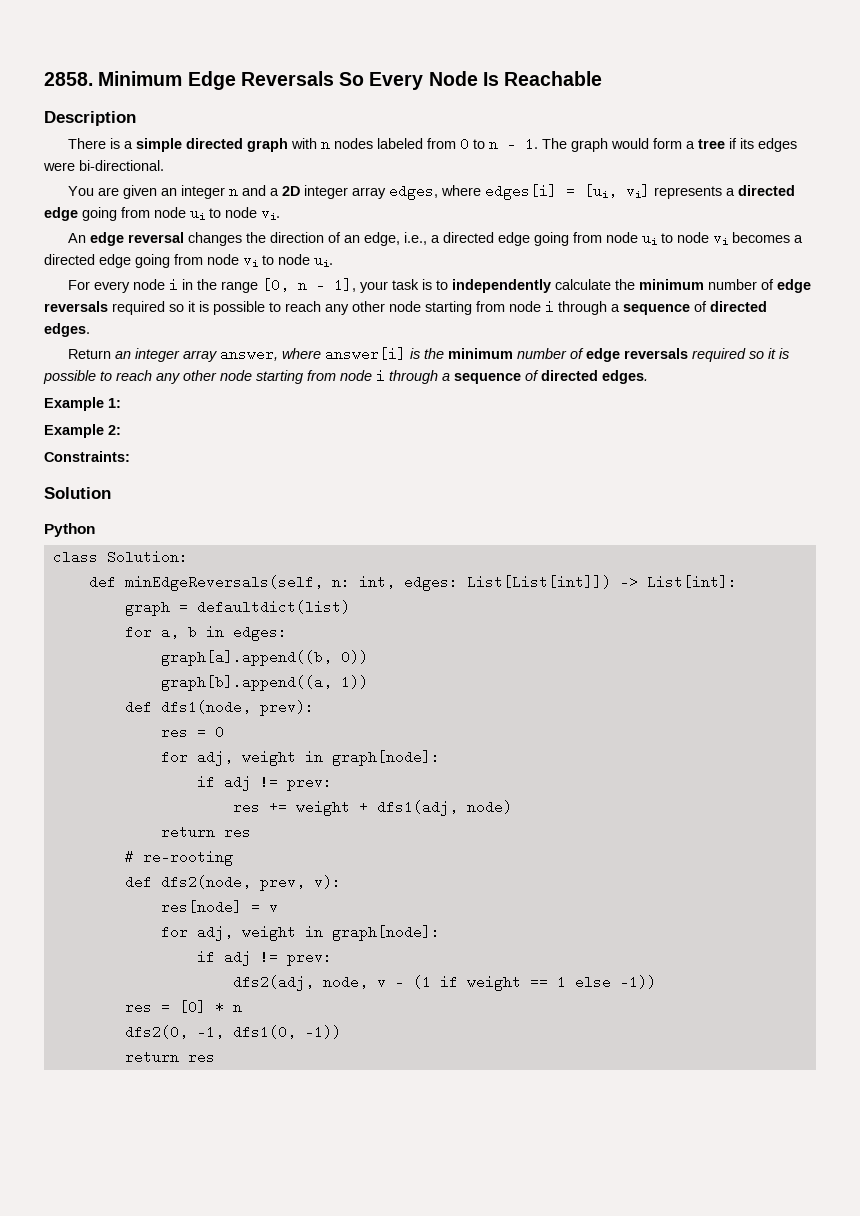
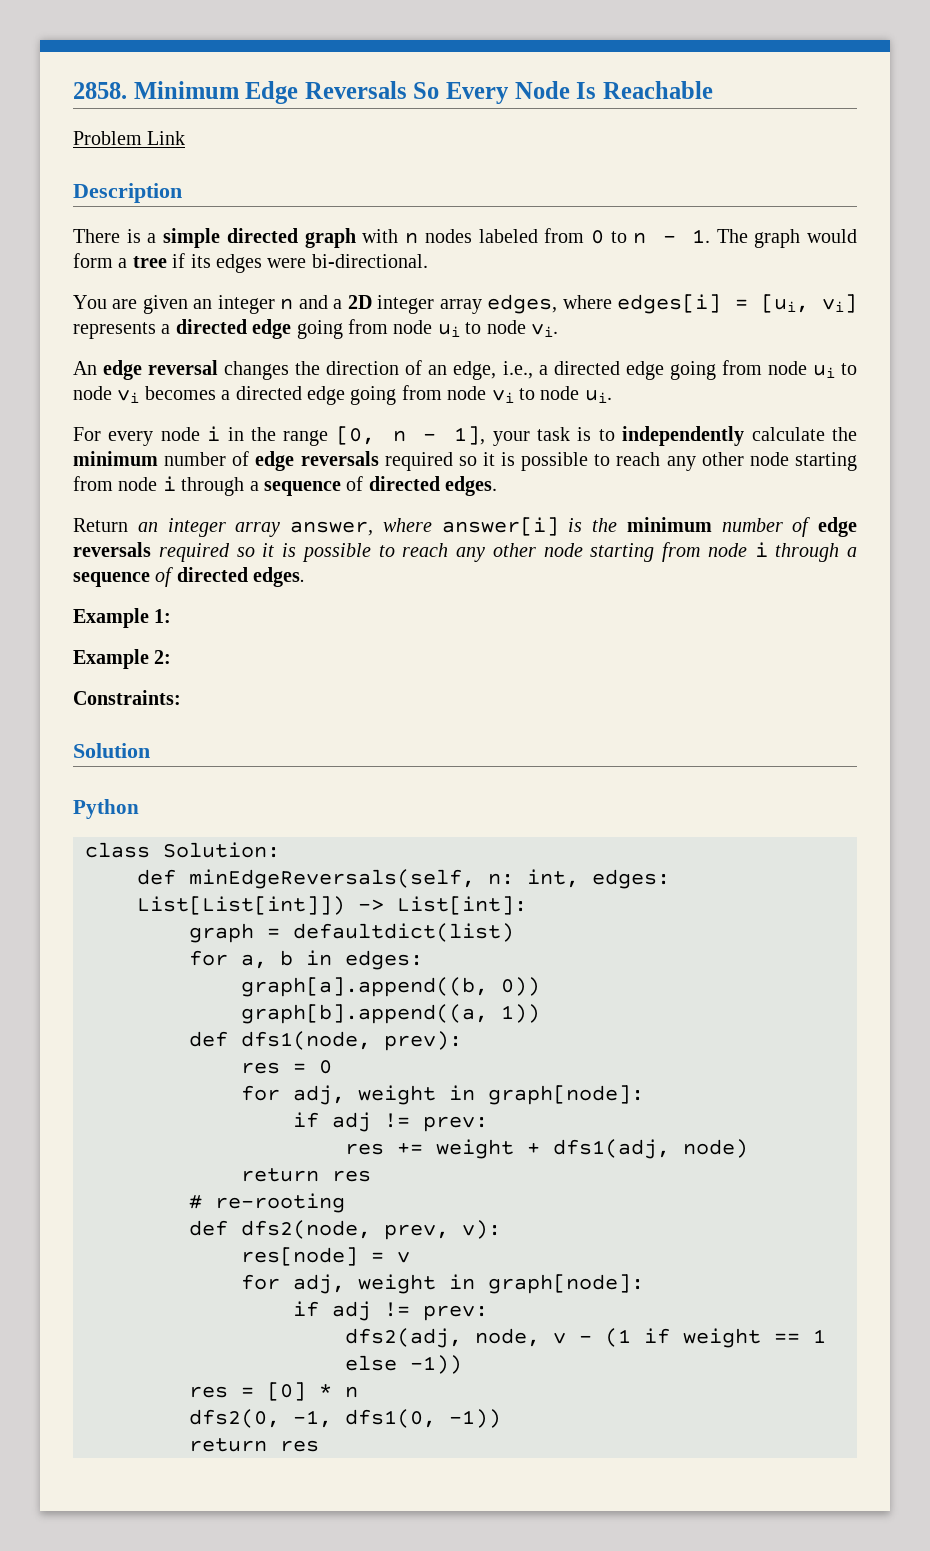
(603, 78) none -> [73,131,186,145] // Problem Link

